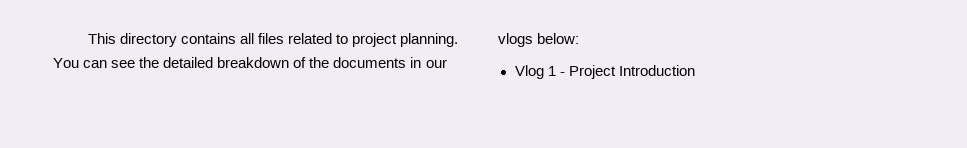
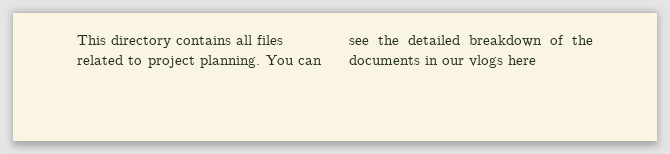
[537,33,580,44] [514,65,695,79] below: // Vlog 1 - Project Introduction -> [508,55,536,65] here

